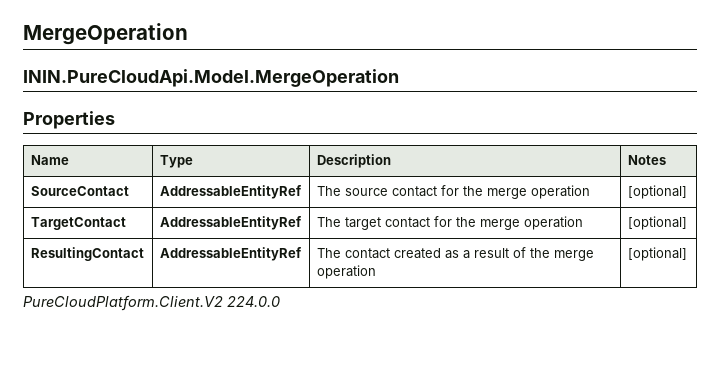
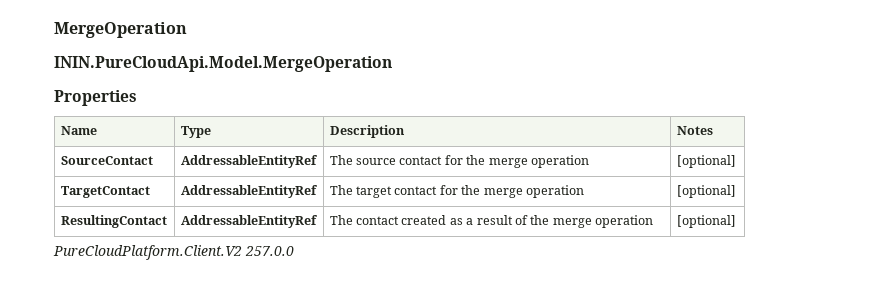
[227,296,281,307] 224.0.0 -> [245,246,294,256] 257.0.0

